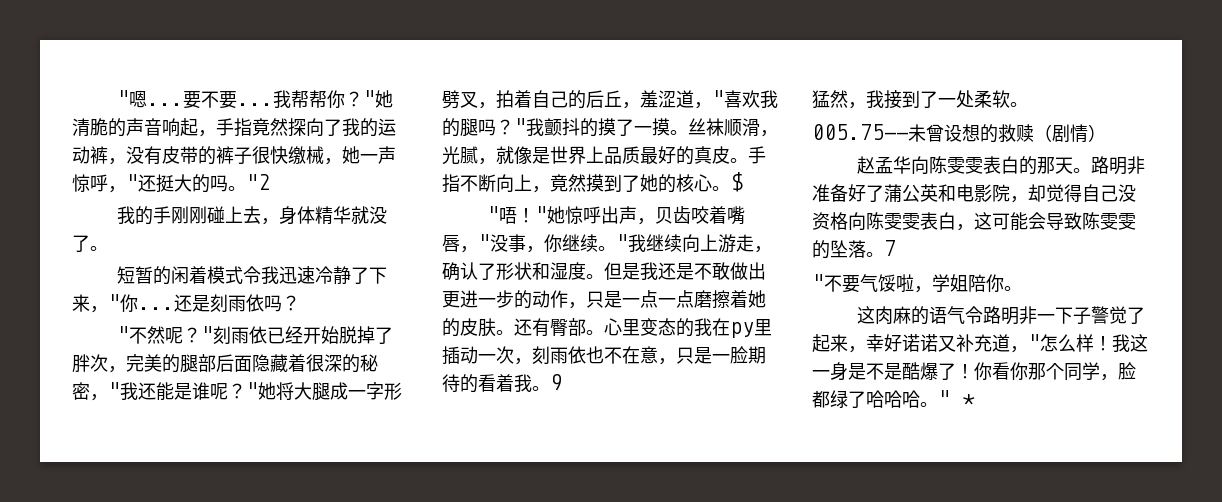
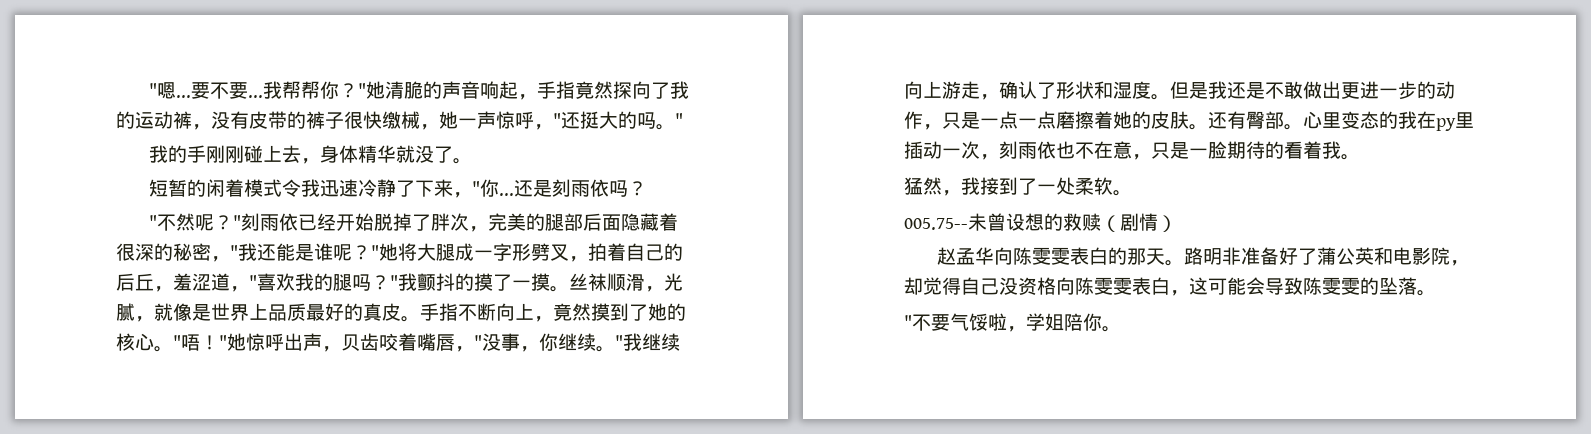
[246,174,270,190] "2 -> [675,113,683,127] "
[730,172,743,192] $ // -> (173, 349) none
[550,374,562,391] 9 -> (1360, 157) none
[884,240,896,256] 7 -> (1436, 293) none
[856,306,1145,325] [812,334,1148,353] [812,362,1136,381] [812,390,975,408] // 这肉麻的语气令路明非一下子警觉了起来，幸好诺诺又补充道，"怎么样！我这一身是不是酷爆了！你看你那个同学，脸都绿了哈哈哈。" * -> (1121, 329) none

